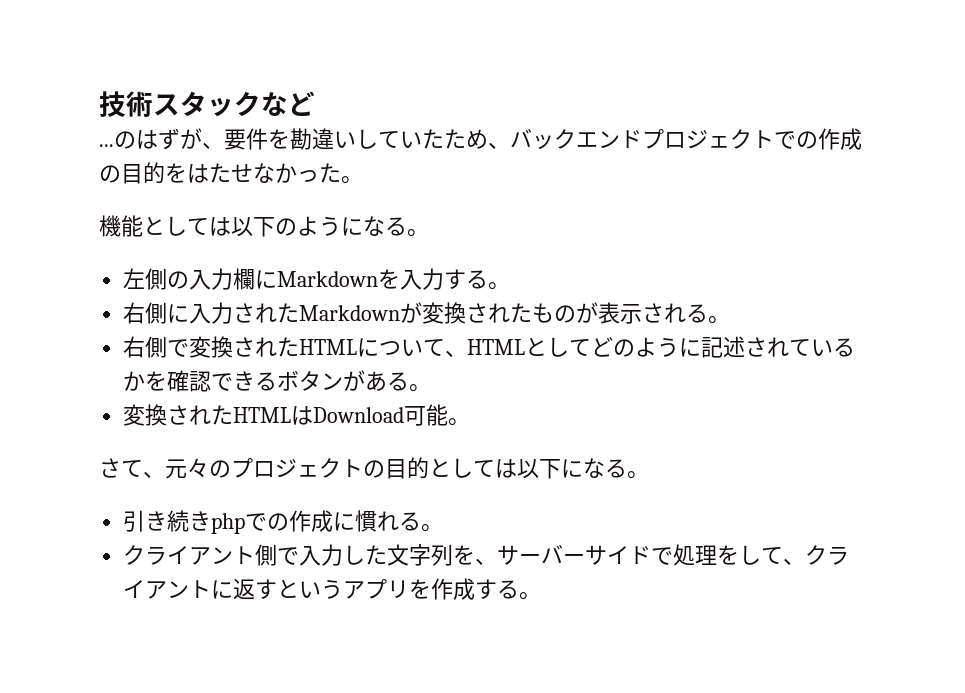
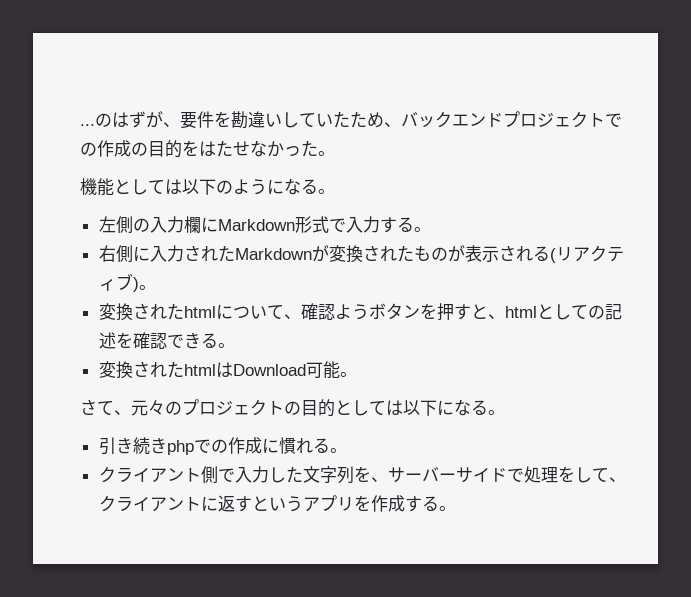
[99,91,315,117] 技術スタックなど // -> (80, 125) none
[378,269,401,289] を -> [294,216,346,233] 形式で
[708,316,731,324] [123,336,358,358] 。 // 右側で変換されたHTML -> [549,245,624,263] [98,273,156,292] [98,303,216,321] (リアクティブ)。 // 変換されたhtml
[467,336,856,358] [123,370,388,392] HTMLとしてどのように記述されているかを確認できるボタンがあ -> [300,303,622,321] [98,332,201,349] 確認ようボタンを押すと、htmlとしての記述を確認でき
[233,407,292,423] HTML -> [183,364,216,376] html

